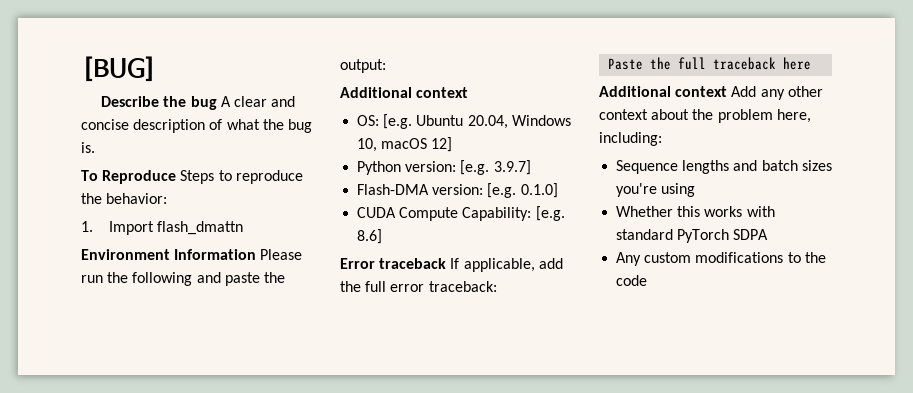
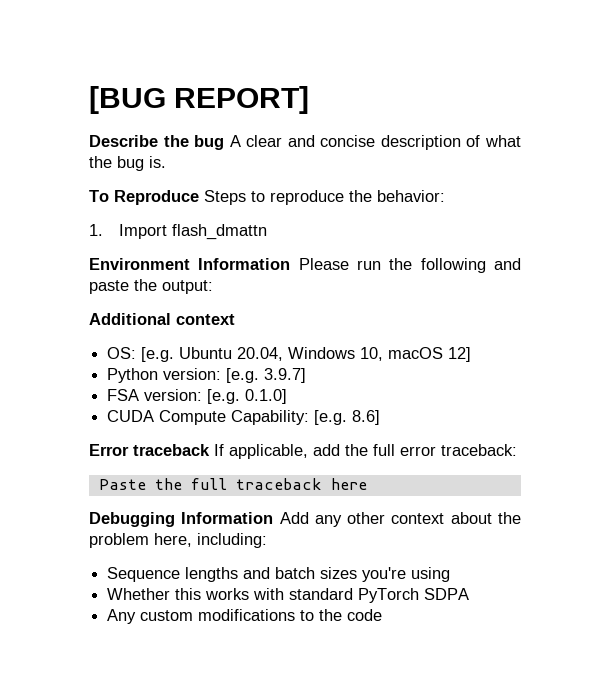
[81,56,157,82] [BUG] -> [89,86,310,114] [BUG REPORT]
[357,184,430,195] Flash-DMA -> [107,389,140,401] FSA
[599,86,728,97] Additional context -> [89,512,274,527] Debugging Information

